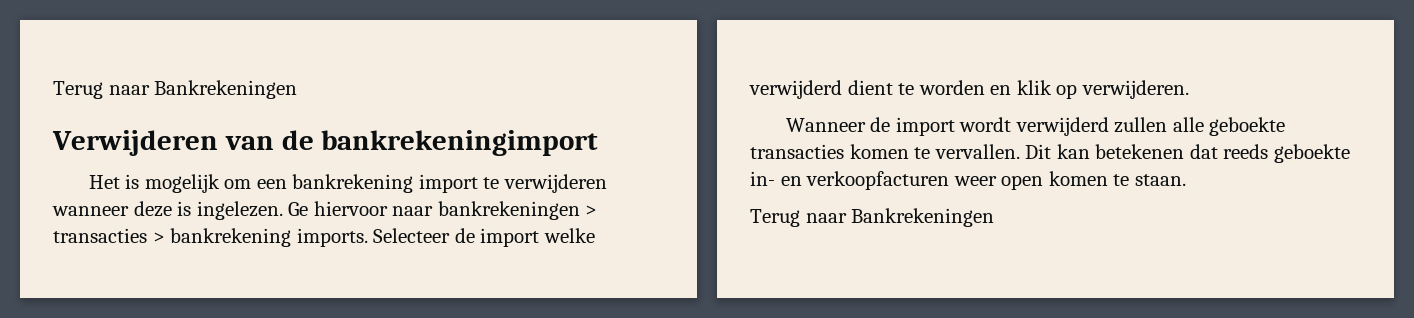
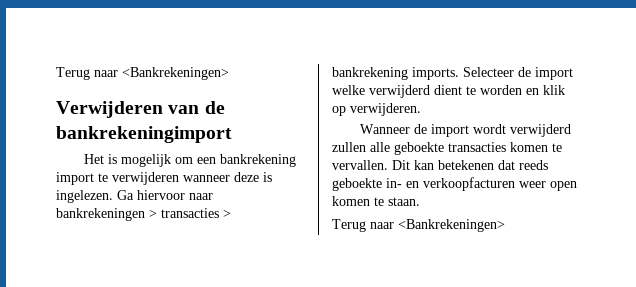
[53,80,298,99] Terug naar Bankrekeningen -> [56,67,229,80] Terug naar <Bankrekeningen>
[288,202,309,216] Ge -> [117,190,134,200] Ga
[851,208,995,227] Bankrekeningen -> [398,219,505,232] <Bankrekeningen>

